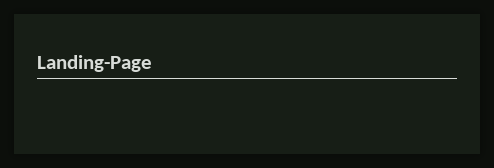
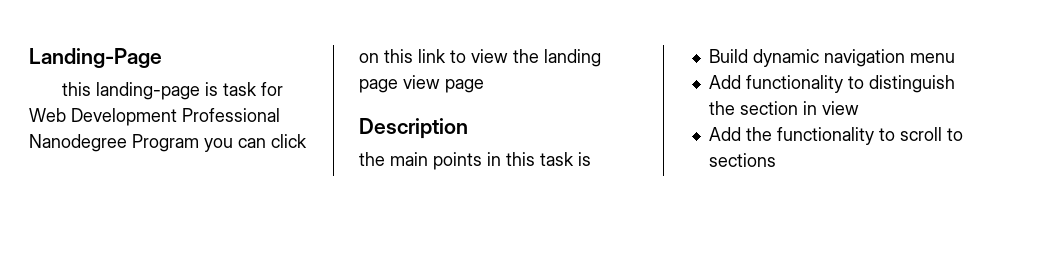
(152, 63) none -> [61,82,283,100] [29,108,280,126] [29,134,307,152] [359,49,601,67] [359,75,484,93] [359,118,468,139] [359,152,591,170] [708,49,955,67] [708,75,955,93] [708,101,859,115] [708,127,963,145] [708,153,776,167] // this landing-page is task for Web Development Professional Nanodegree Program you can click on this link to view the landing page view page // Description // the main points in this task is // Build dynamic navigation menu // Add functionality to distinguish the section in view // Add the functionality to scroll to sections

